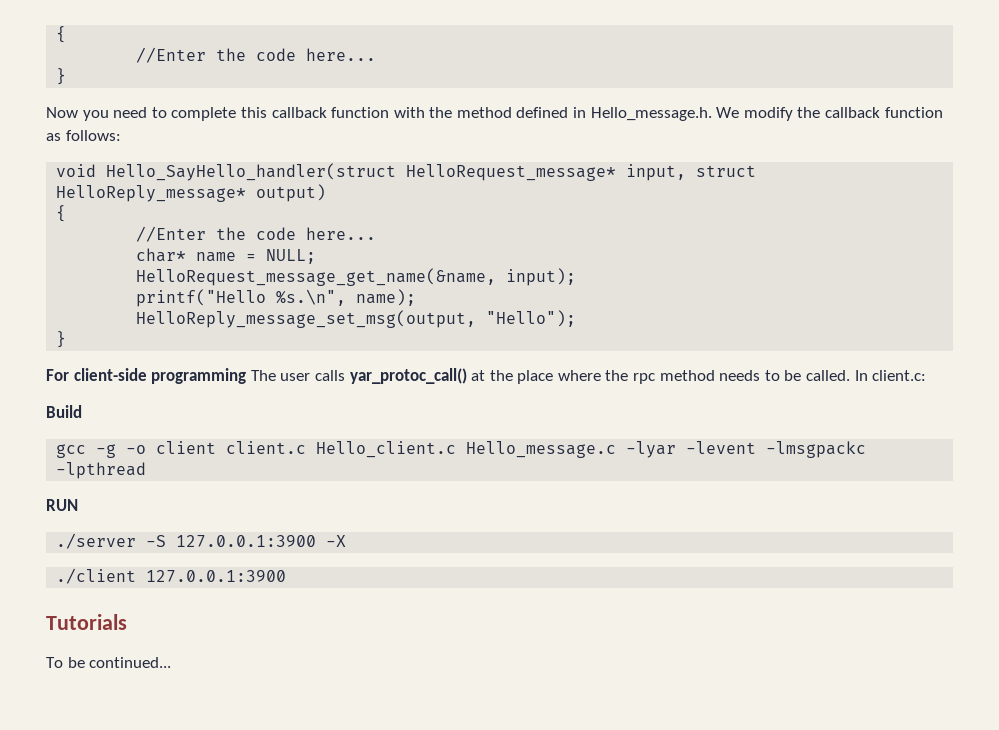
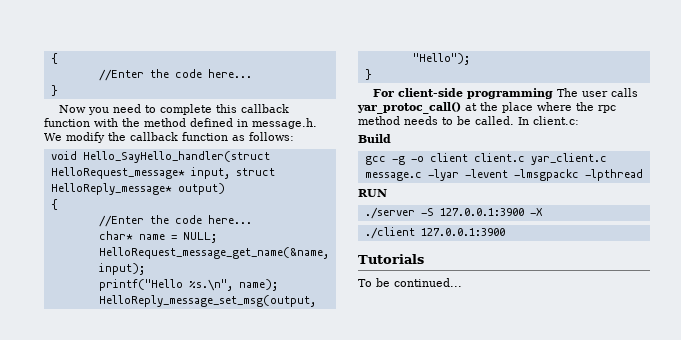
[590,107,712,121] Hello_message.h. -> [252,118,317,129] message.h.
[316,441,617,458] Hello_client.c Hello_message.c -> [530,153,607,165] [364,172,422,181] yar_client.c message.c

